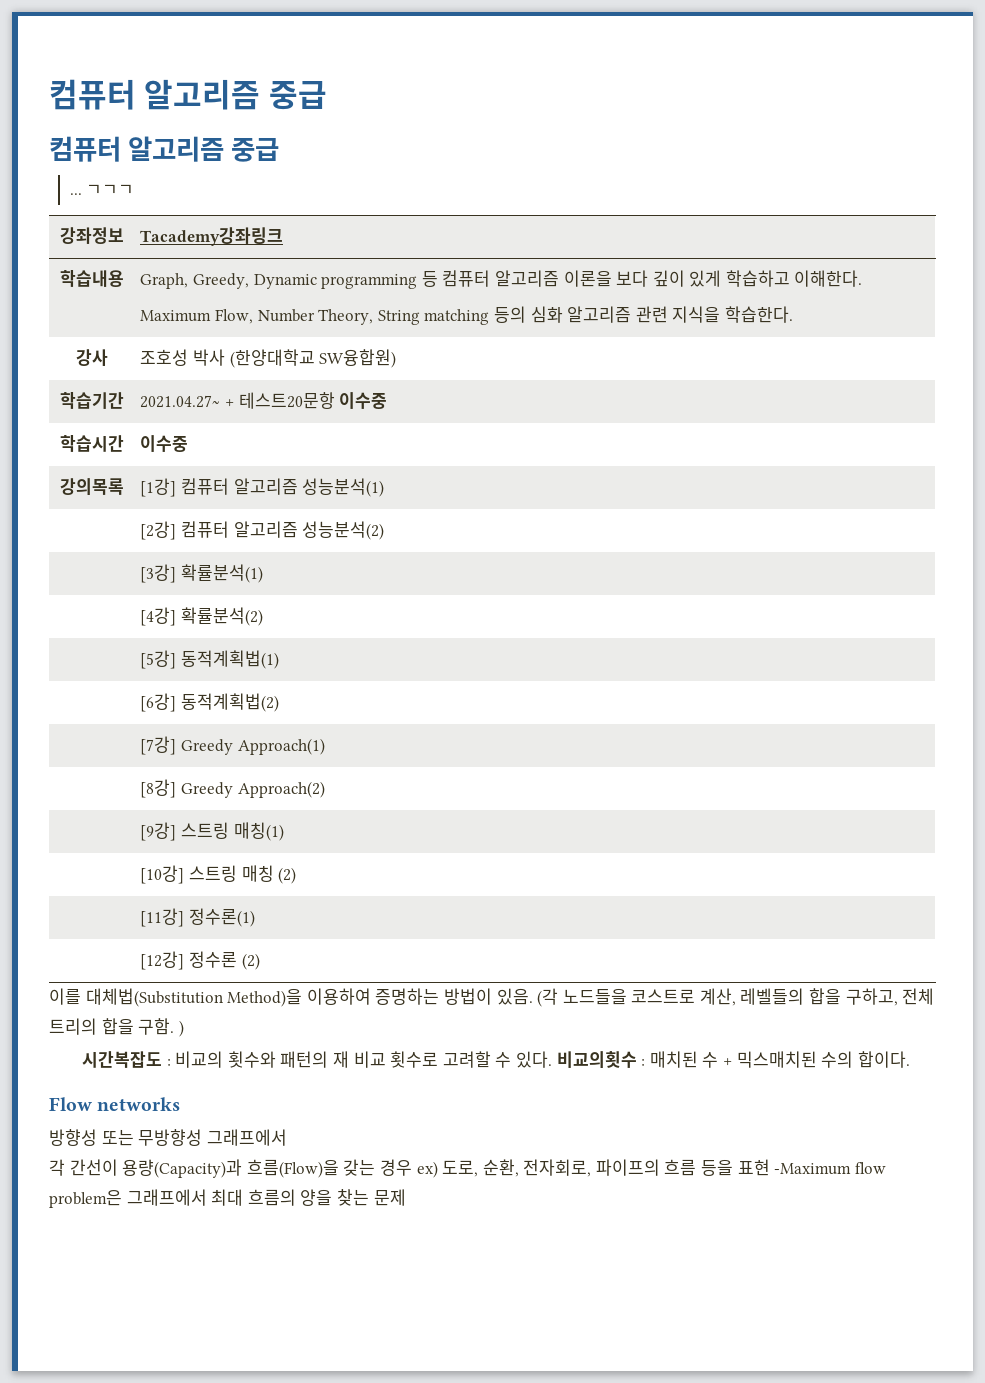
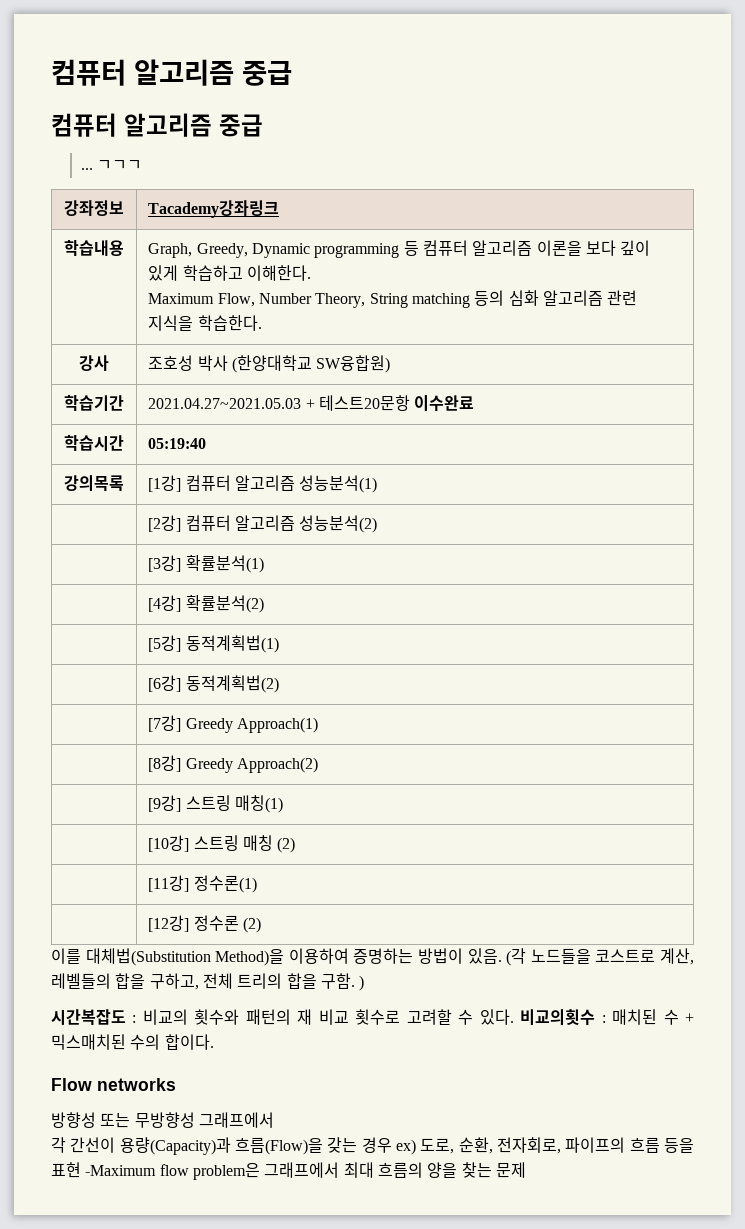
[140,395,221,408] 2021.04.27~ -> [148,398,302,409] 2021.04.27~2021.05.03
[339,392,388,409] 이수중 -> [414,395,475,412] 이수완료
[140,435,189,452] 이수중 -> [148,438,207,449] 05:19:40

